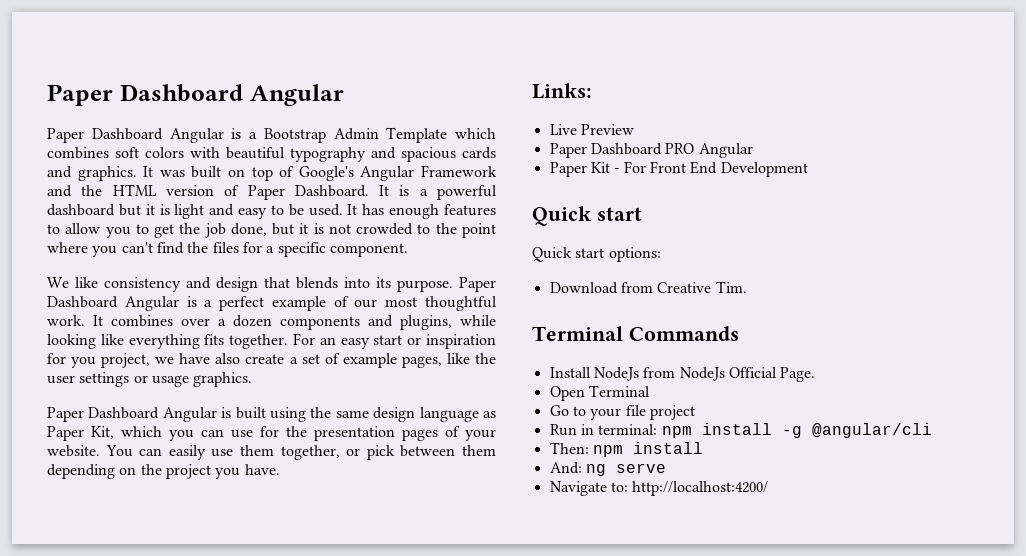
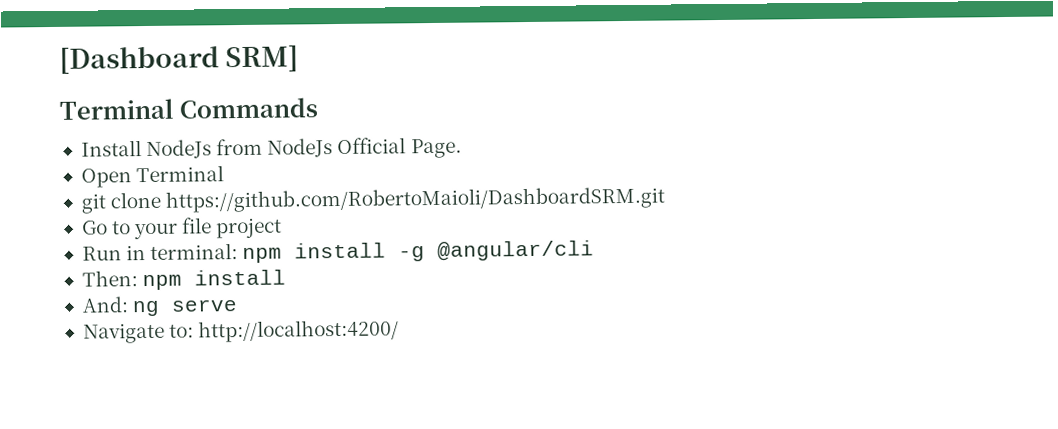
[47,84,344,106] [47,127,496,143] [47,147,496,162] [47,165,497,181] [47,184,498,200] [47,204,497,219] [47,223,496,238] [47,242,408,257] [47,277,496,292] [47,296,497,311] [47,315,496,330] [47,333,497,349] [47,353,496,368] [47,372,253,387] [47,407,496,422] [47,426,496,441] [47,445,497,460] [47,464,280,479] [532,83,592,99] [549,124,634,135] [549,143,753,158] [549,161,808,177] [532,206,642,226] [532,247,661,262] [549,281,747,294] Paper Dashboard Angular // Paper Dashboard Angular is a Bootstrap Admin Template which combines soft colors with beautiful typography and spacious cards and graphics. It was built on top of Google's Angular Framework and the HTML version of Paper Dashboard. It is a powerful dashboard but it is light and easy to be used. It has enough features to allow you to get the job done, but it is not crowded to the point where you can't find the files for a specific component. // We like consistency and design that blends into its purpose. Paper Dashboard Angular is a perfect example of our most thoughtful work. It combines over a dozen components and plugins, while looking like everything fits together. For an easy start or inspiration for you project, we have also create a set of example pages, like the user settings or usage graphics. // Paper Dashboard Angular is built using the same design language as Paper Kit, which you can use for the presentation pages of your website. You can easily use them together, or pick between them depending on the project you have. // Links: // Live Preview // Paper Dashboard PRO Angular // Paper Kit - For Front End Development // Quick start // Quick start options: // Download from Creative Tim. -> [59,44,300,74] [Dashboard SRM]
(650, 391) none -> [80,186,666,214] // git clone https://github.com/RobertoMaioli/DashboardSRM.git

